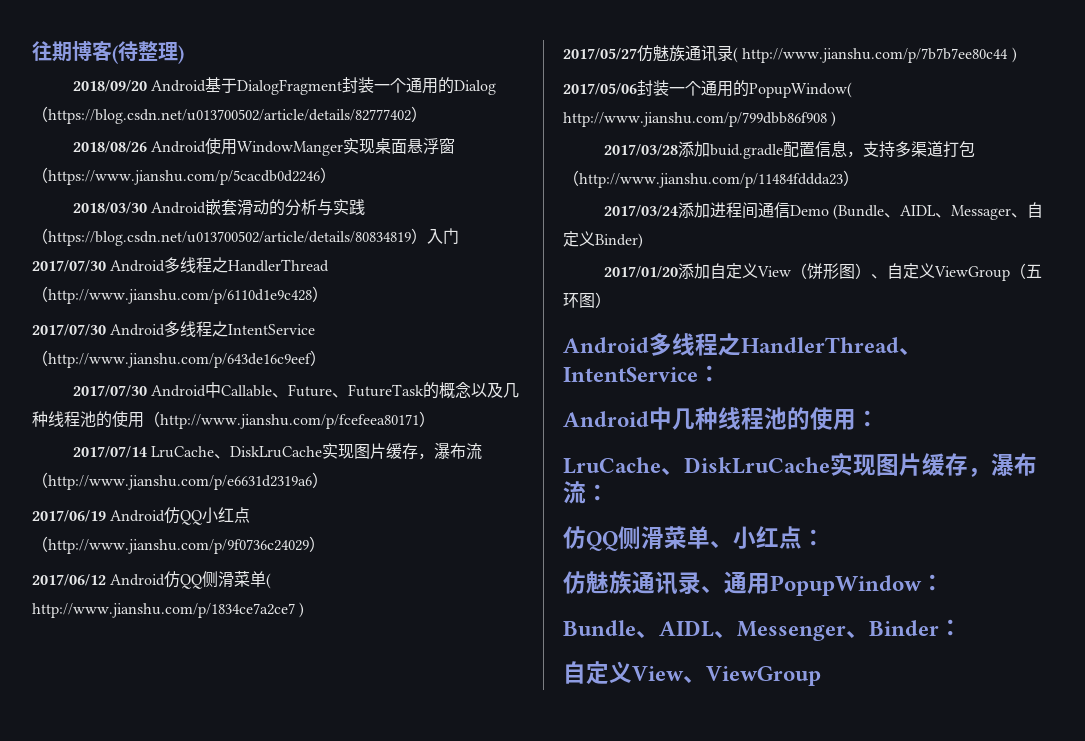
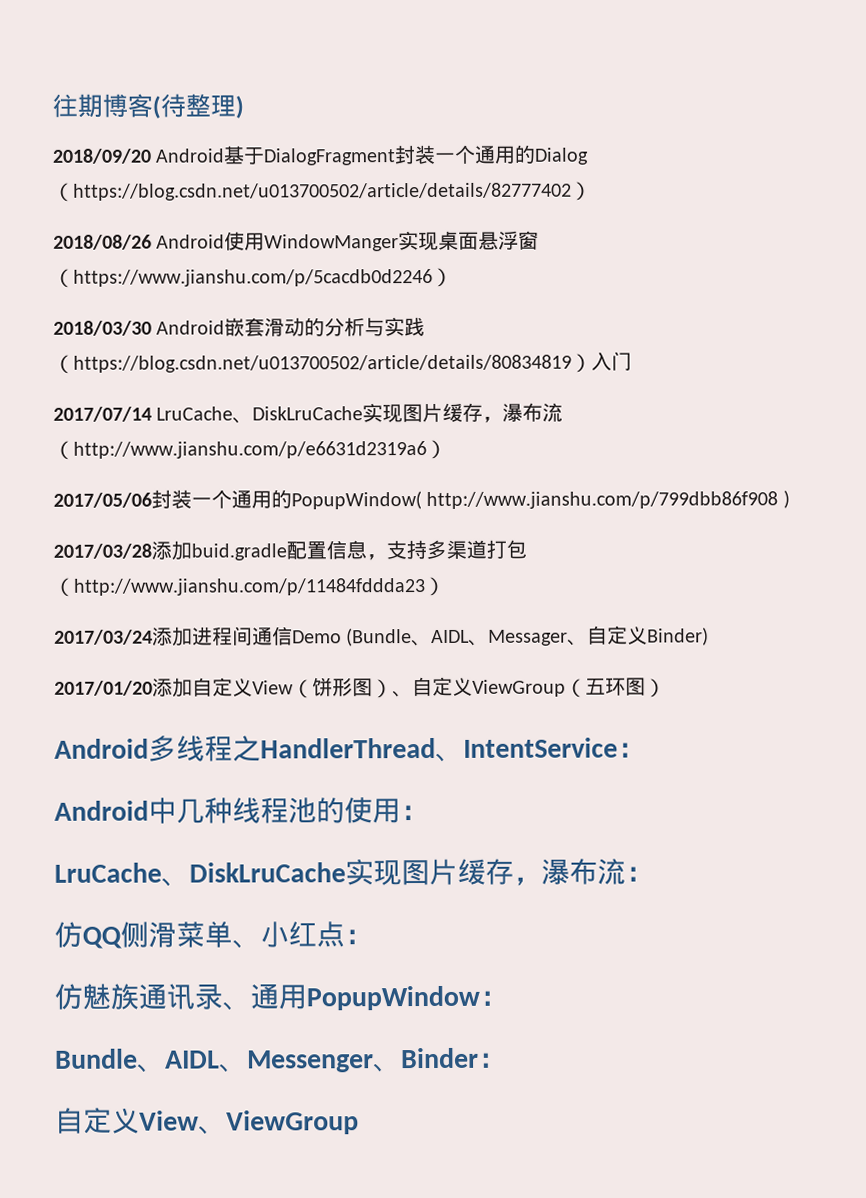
[32,257,330,273] [32,286,328,304] [32,321,316,337] [32,350,326,368] [72,382,520,399] [32,411,435,429] 2017/07/30 Android多线程之HandlerThread（http://www.jianshu.com/p/6110d1e9c428） // 2017/07/30 Android多线程之IntentService（http://www.jianshu.com/p/643de16c9eef） // 2017/07/30 Android中Callable、Future、FutureTask的概念以及几种线程池的使用（http://www.jianshu.com/p/fcefeea80171） -> (632, 361) none
[32,507,251,525] [32,536,325,554] [32,571,272,589] [32,602,305,618] [563,45,1017,63] // 2017/06/19 Android仿QQ小红点（http://www.jianshu.com/p/9f0736c24029） // 2017/06/12 Android仿QQ侧滑菜单( http://www.jianshu.com/p/1834ce7a2ce7 ) // 2017/05/27仿魅族通讯录( http://www.jianshu.com/p/7b7b7ee80c44 ) -> (447, 449) none

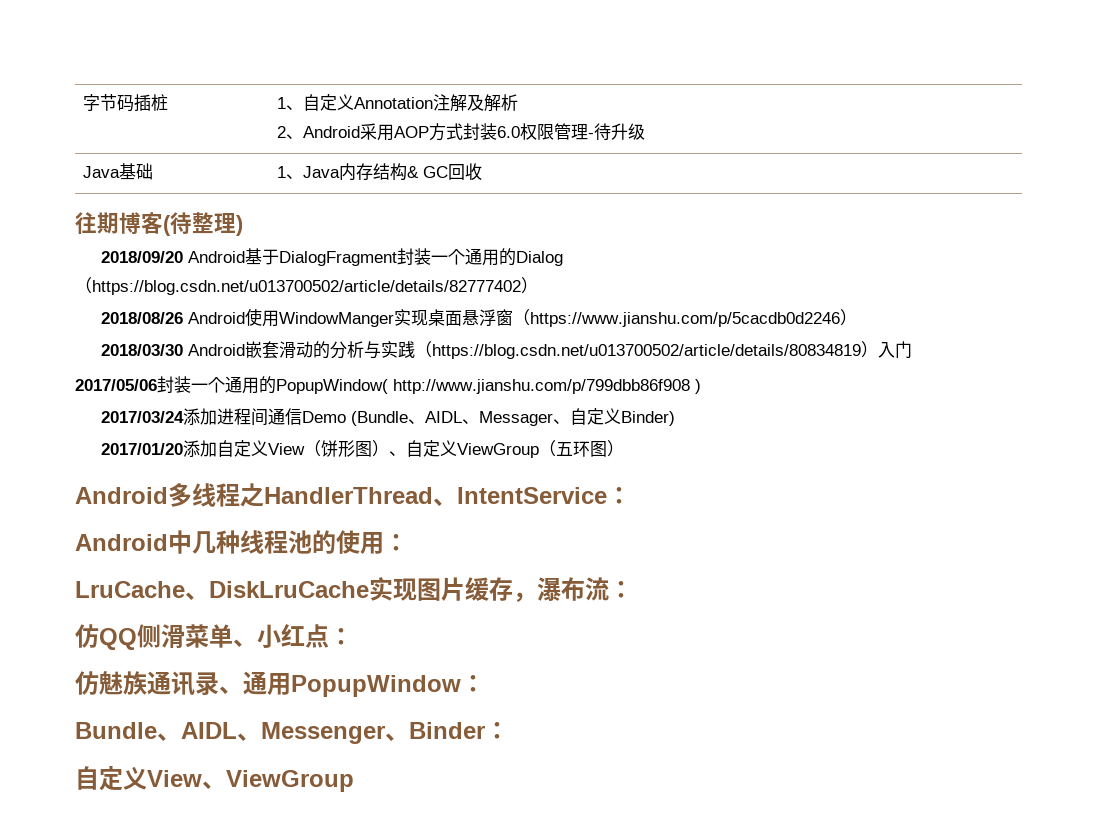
(52, 105) none -> [82,94,168,112] [276,94,518,112] [276,123,645,141] [82,163,153,180] [276,163,482,181] 字节码插桩 | 1、自定义Annotation注解及解析 // 2、Android采用AOP方式封装6.0权限管理-待升级 // Java基础 | 1、Java内存结构& GC回收 //
[53,402,564,424] [53,439,447,460] // 2017/07/14 LruCache、DiskLruCache实现图片缓存，瀑布流（http://www.jianshu.com/p/e6631d2319a6） -> (913, 349) none
[53,539,527,561] [53,576,445,597] // 2017/03/28添加buid.gradle配置信息，支持多渠道打包（http://www.jianshu.com/p/11484fddda23） -> (701, 386) none

